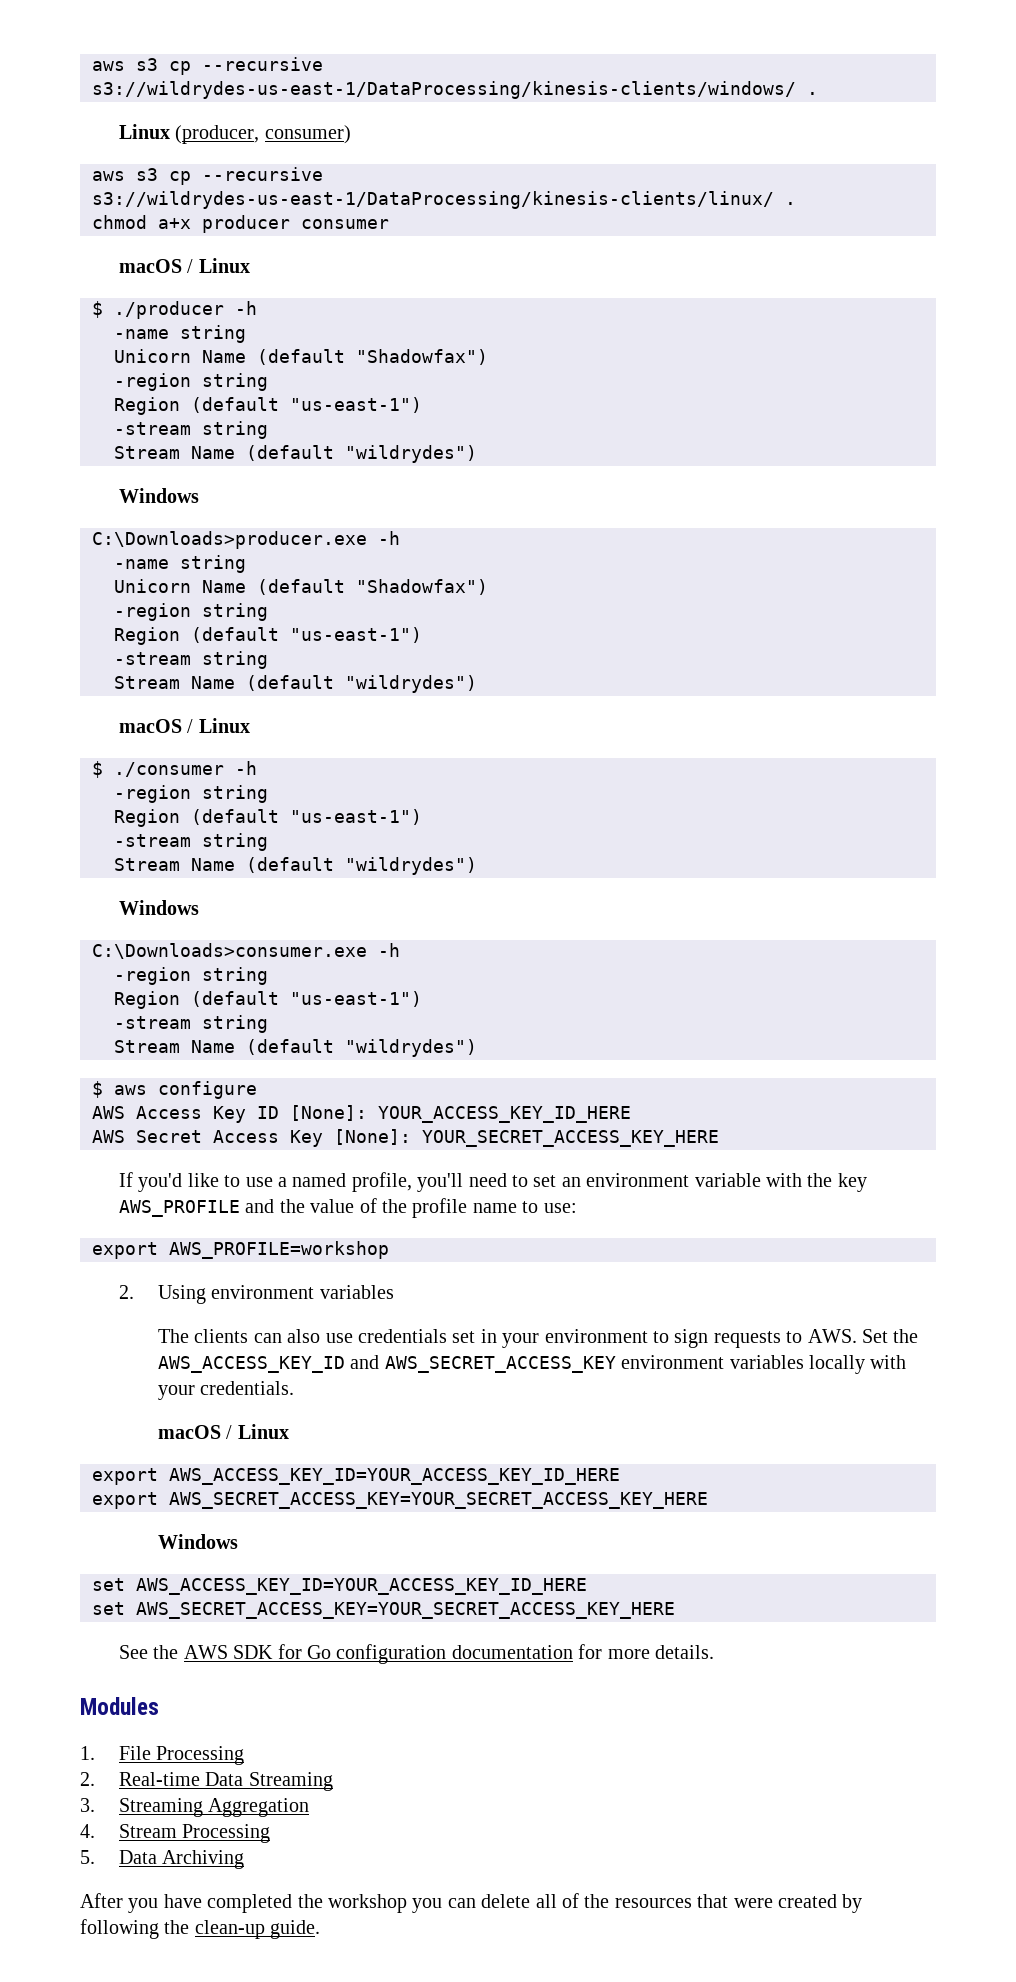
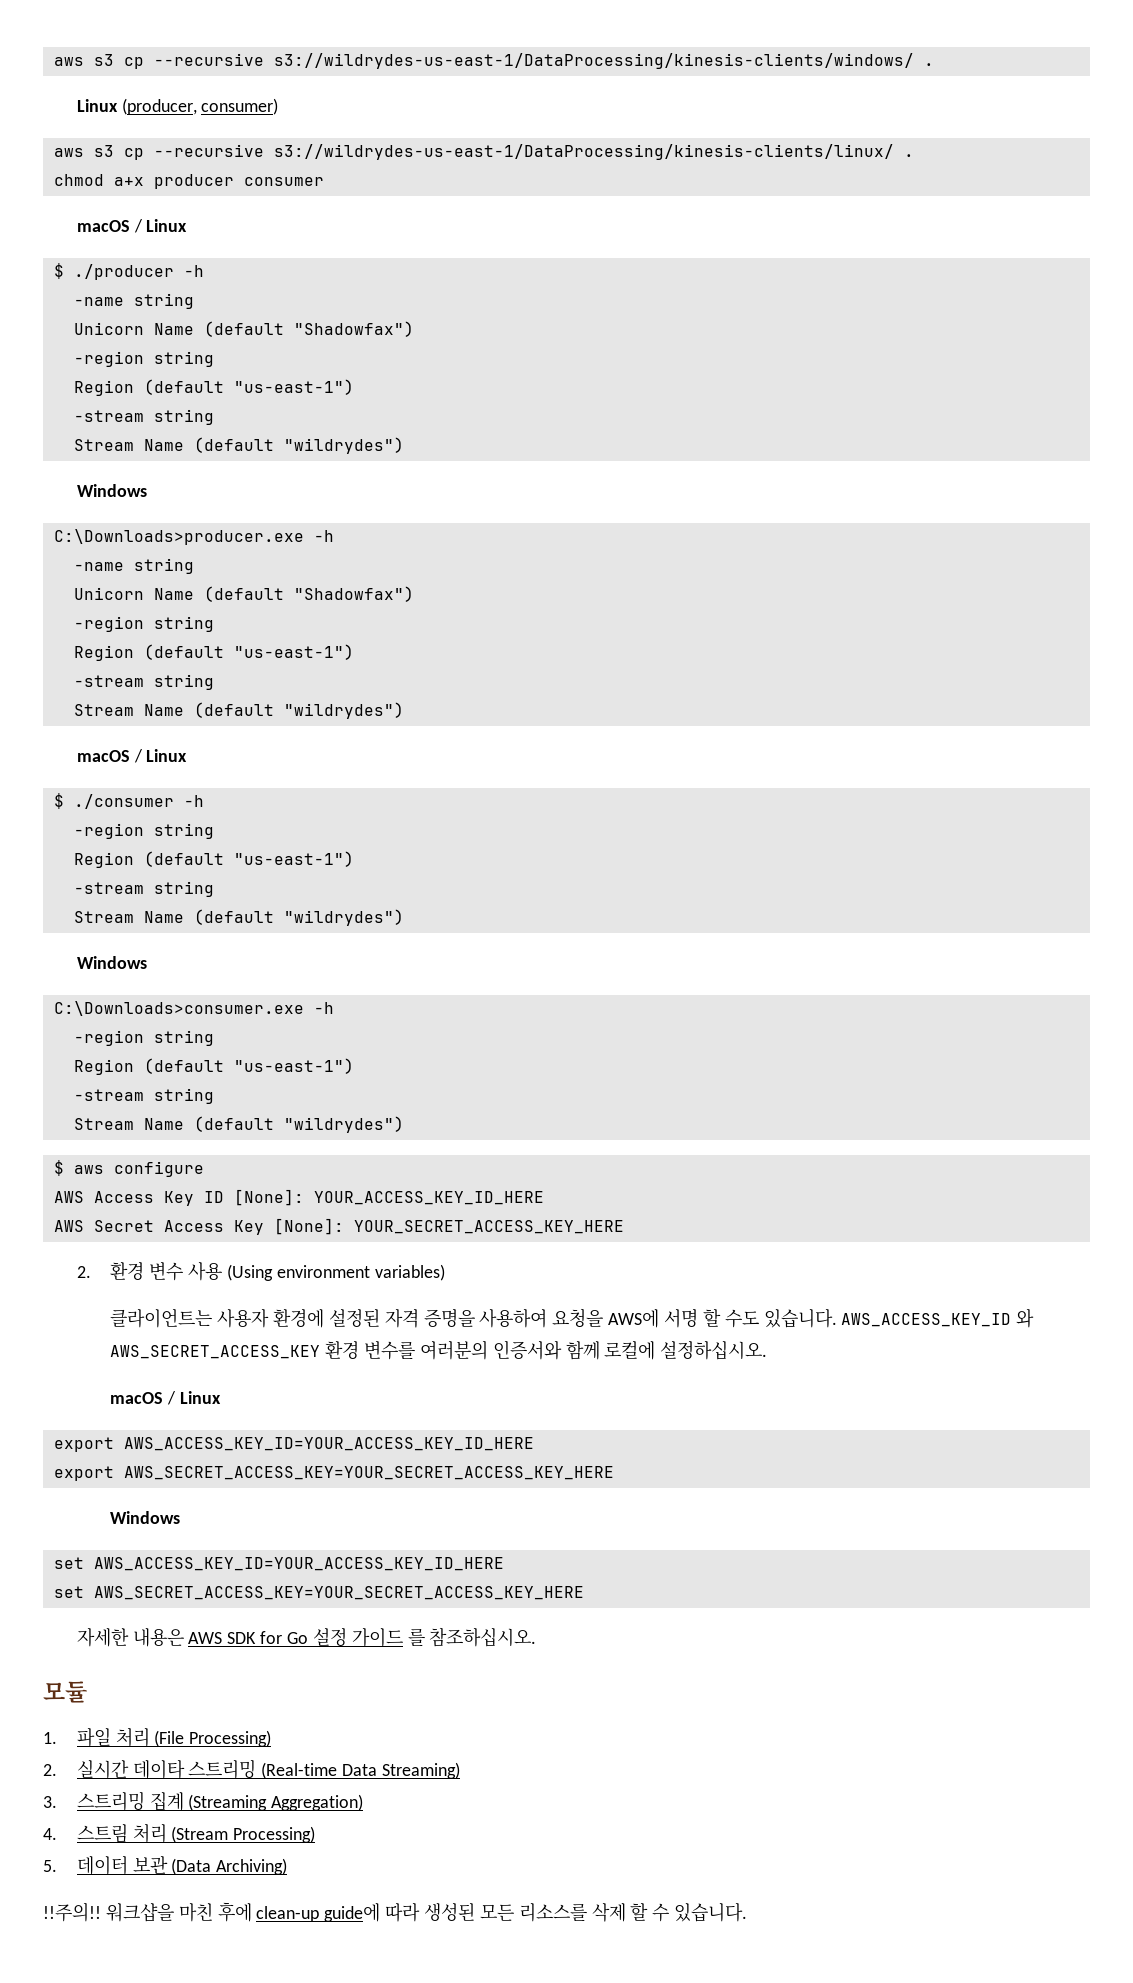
[118,1172,867,1192] [118,1198,577,1218] [92,1241,389,1259] [118,1285,394,1304] [157,1329,919,1348] [157,1355,907,1374] [157,1381,295,1400] If you'd like to use a named profile, you'll need to set an environment variable with the key AWS_PROFILE and the value of the profile name to use: // export AWS_PROFILE=workshop // 2. Using environment variables // The clients can also use credentials set in your environment to sign requests to AWS. Set the AWS_ACCESS_KEY_ID and AWS_SECRET_ACCESS_KEY environment variables locally with your credentials. -> [76,1262,445,1281] [110,1308,1035,1328] [110,1340,768,1360] 2. 환경 변수 사용 (Using environment variables) // 클라이언트는 사용자 환경에 설정된 자격 증명을 사용하여 요청을 AWS에 서명 할 수도 있습니다. AWS_ACCESS_KEY_ID 와 AWS_SECRET_ACCESS_KEY 환경 변수를 여러분의 인증서와 함께 로컬에 설정하십시오.
[118,1645,179,1659] See the -> [76,1627,184,1647] 자세한 내용은
[336,1644,714,1664] [80,1697,159,1715] [80,1746,245,1765] [80,1772,333,1791] [80,1798,310,1817] [80,1824,271,1843] [80,1850,245,1869] [80,1893,863,1913] [80,1919,321,1939] configuration documentation for more details. // Modules // 1. File Processing // 2. Real-time Data Streaming // 3. Streaming Aggregation // 4. Stream Processing // 5. Data Archiving // After you have completed the workshop you can delete all of the resources that were created by following the clean-up guide. -> [312,1627,537,1647] [43,1681,87,1703] [43,1727,272,1747] [43,1759,460,1779] [43,1791,364,1811] [43,1823,316,1843] [43,1855,288,1875] [43,1902,748,1922] 설정 가이드 를 참조하십시오. // 모듈 // 1. 파일 처리 (File Processing) // 2. 실시간 데이타 스트리밍 (Real-time Data Streaming) // 3. 스트리밍 집계 (Streaming Aggregation) // 4. 스트림 처리 (Stream Processing) // 5. 데이터 보관 (Data Archiving) // !!주의!! 워크샵을 마친 후에 clean-up guide에 따라 생성된 모든 리소스를 삭제 할 수 있습니다.

